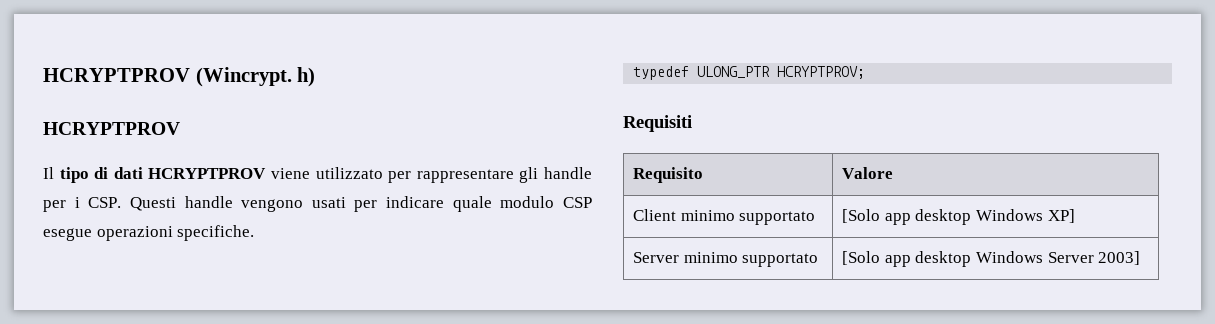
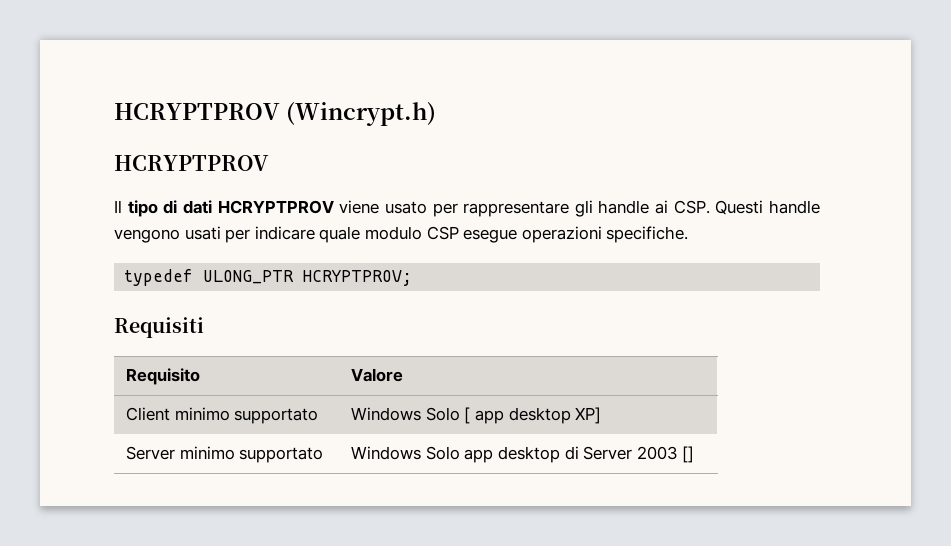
[43,67,316,87] HCRYPTPROV (Wincrypt. h) -> [114,101,437,126] HCRYPTPROV (Wincrypt.h)
[315,167,383,179] utilizzato -> [384,201,427,214] usato
[43,197,80,212] per i -> [655,200,669,214] ai
[842,209,1044,225] [Solo app desktop Windows -> [351,407,571,424] Windows Solo [ app desktop
[842,251,1141,267] [Solo app desktop Windows Server 2003] -> [351,446,695,463] Windows Solo app desktop di Server 2003 []

